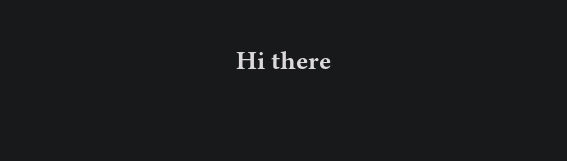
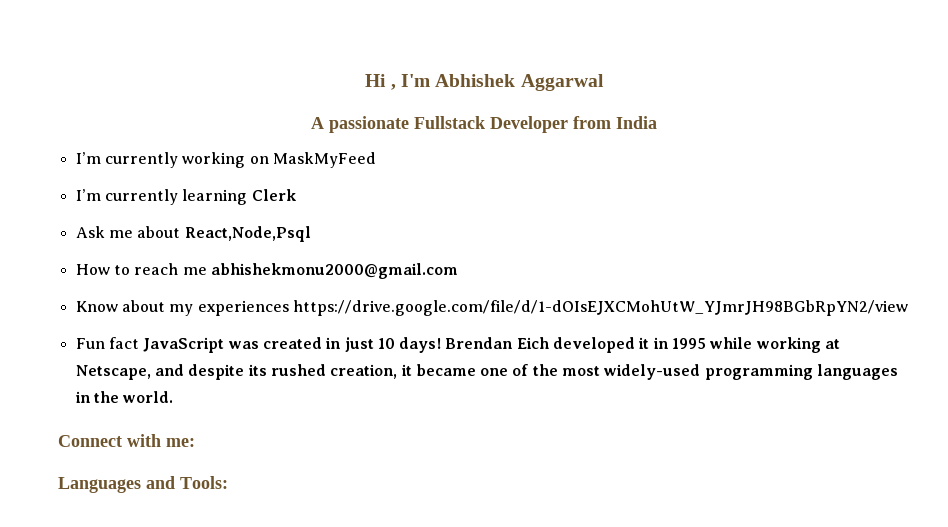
[271,51,332,69] there -> [390,74,604,91] [311,116,657,133] [75,152,376,168] [75,189,296,205] [75,226,311,242] [75,263,458,279] [75,300,908,316] [75,337,841,353] [75,364,899,380] [74,391,174,403] [58,434,195,447] [58,476,228,493] , I'm Abhishek Aggarwal // A passionate Fullstack Developer from India // I’m currently working on MaskMyFeed // I’m currently learning Clerk // Ask me about React,Node,Psql // How to reach me abhishekmonu2000@gmail.com // Know about my experiences https://drive.google.com/file/d/1-dOIsEJXCMohUtW_YJmrJH98BGbRpYN2/view // Fun fact JavaScript was created in just 10 days! Brendan Eich developed it in 1995 while working at Netscape, and despite its rushed creation, it became one of the most widely-used programming languages in the world. // Connect with me: // Languages and Tools:

